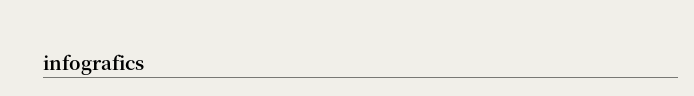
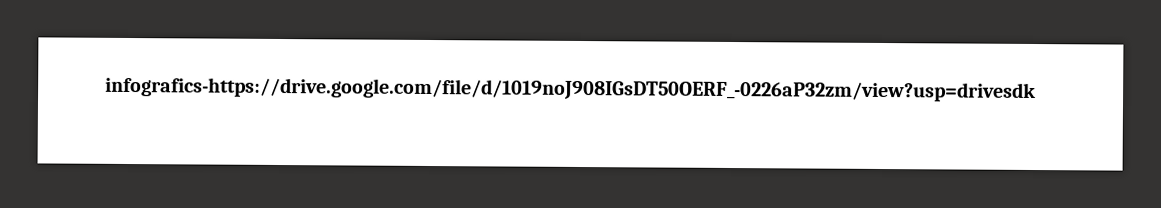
[43,54,144,75] infografics -> [105,76,1036,103] infografics-https://drive.google.com/file/d/1019noJ908IGsDT50OERF_-0226aP32zm/view?usp=drivesdk

